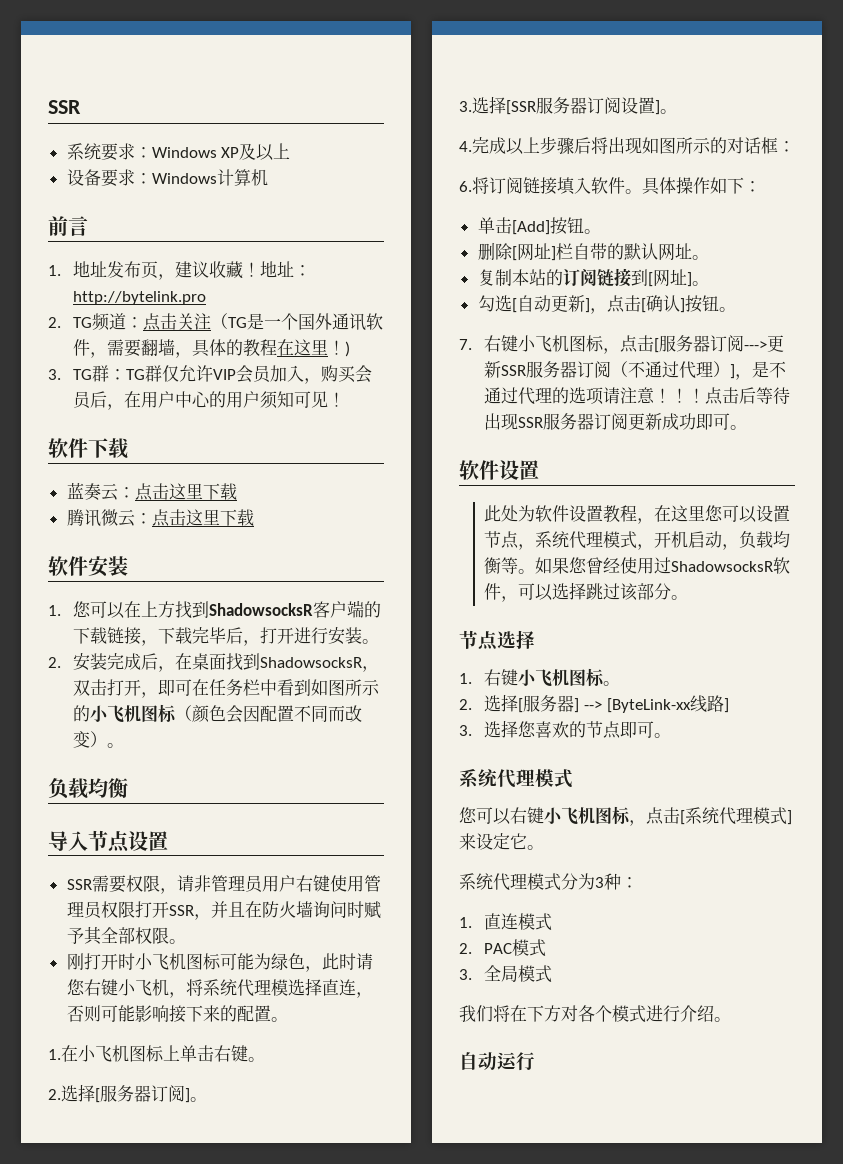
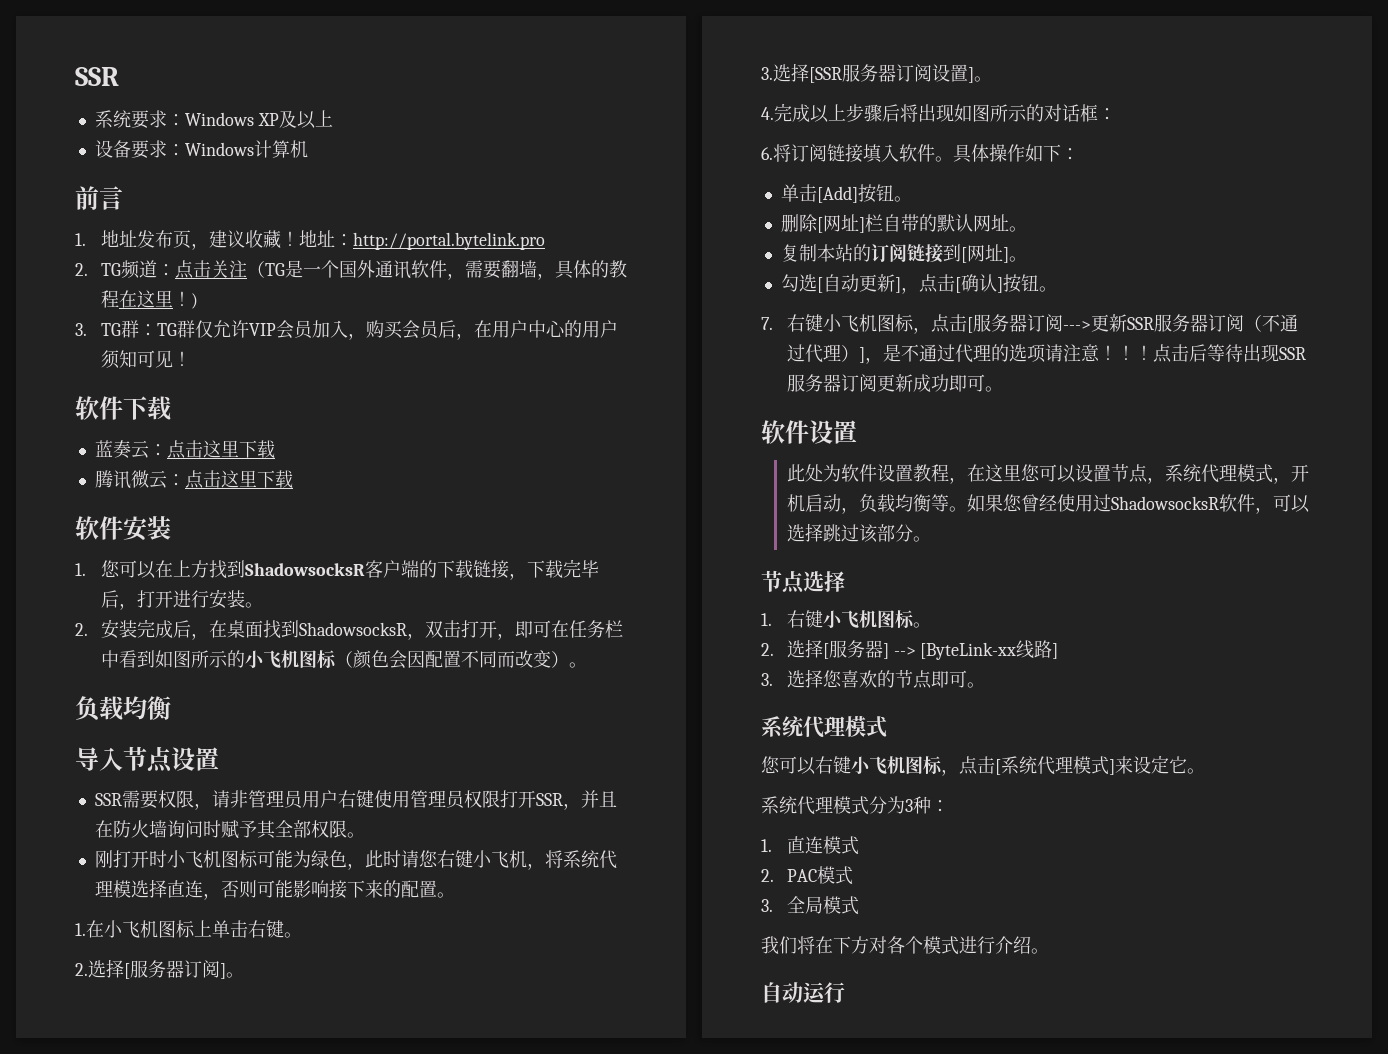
[73,291,207,305] http://bytelink.pro -> [352,232,545,250] http://portal.bytelink.pro

